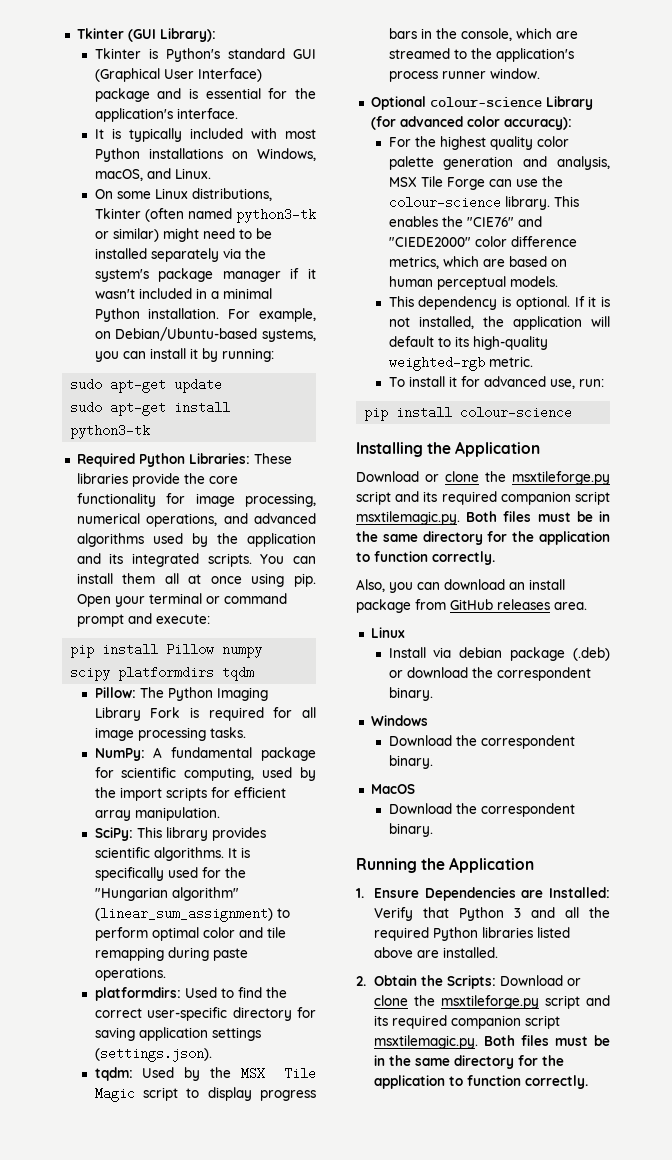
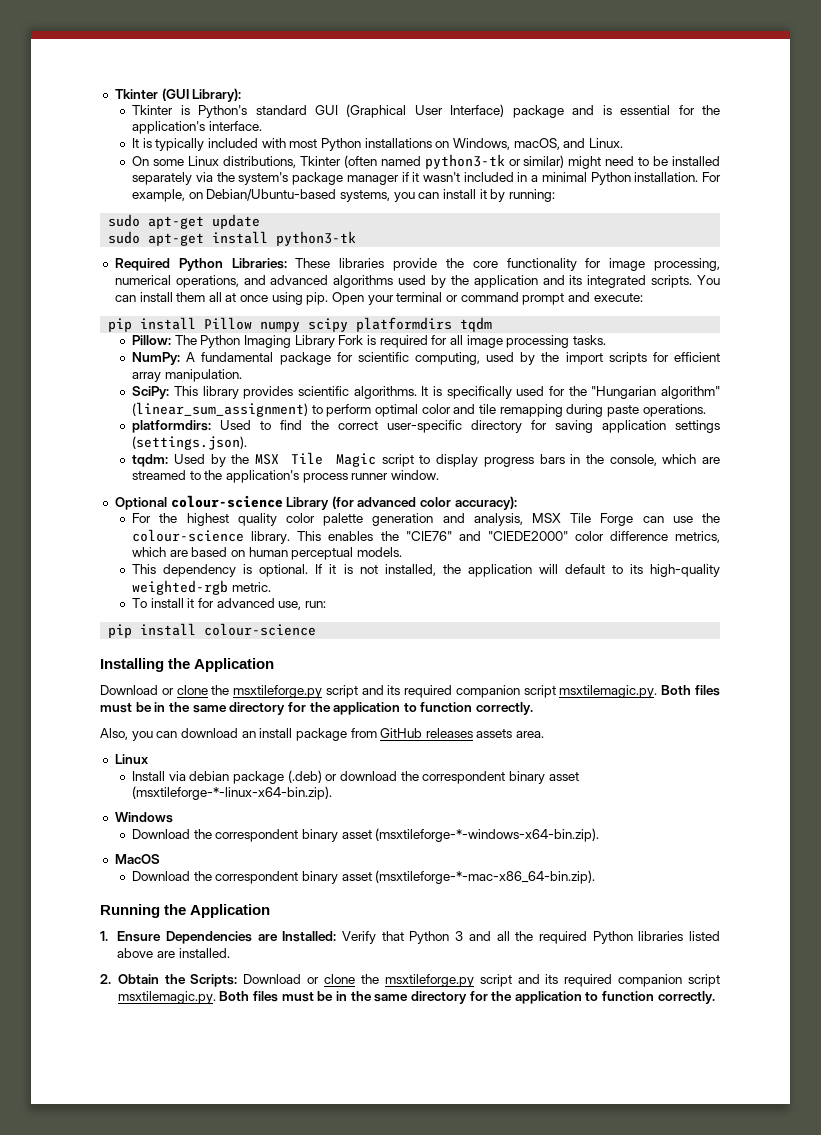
(550, 604) none -> [476,729,513,738] assets
[388,687,433,701] binary. -> [508,771,579,784] [132,786,333,800] binary asset (msxtileforge-*-linux-x64-bin.zip).
[388,755,433,769] binary. -> [302,828,600,842] binary asset (msxtileforge-*-windows-x64-bin.zip).
[388,823,433,837] binary. -> [302,870,596,884] binary asset (msxtileforge-*-mac-x86_64-bin.zip).

